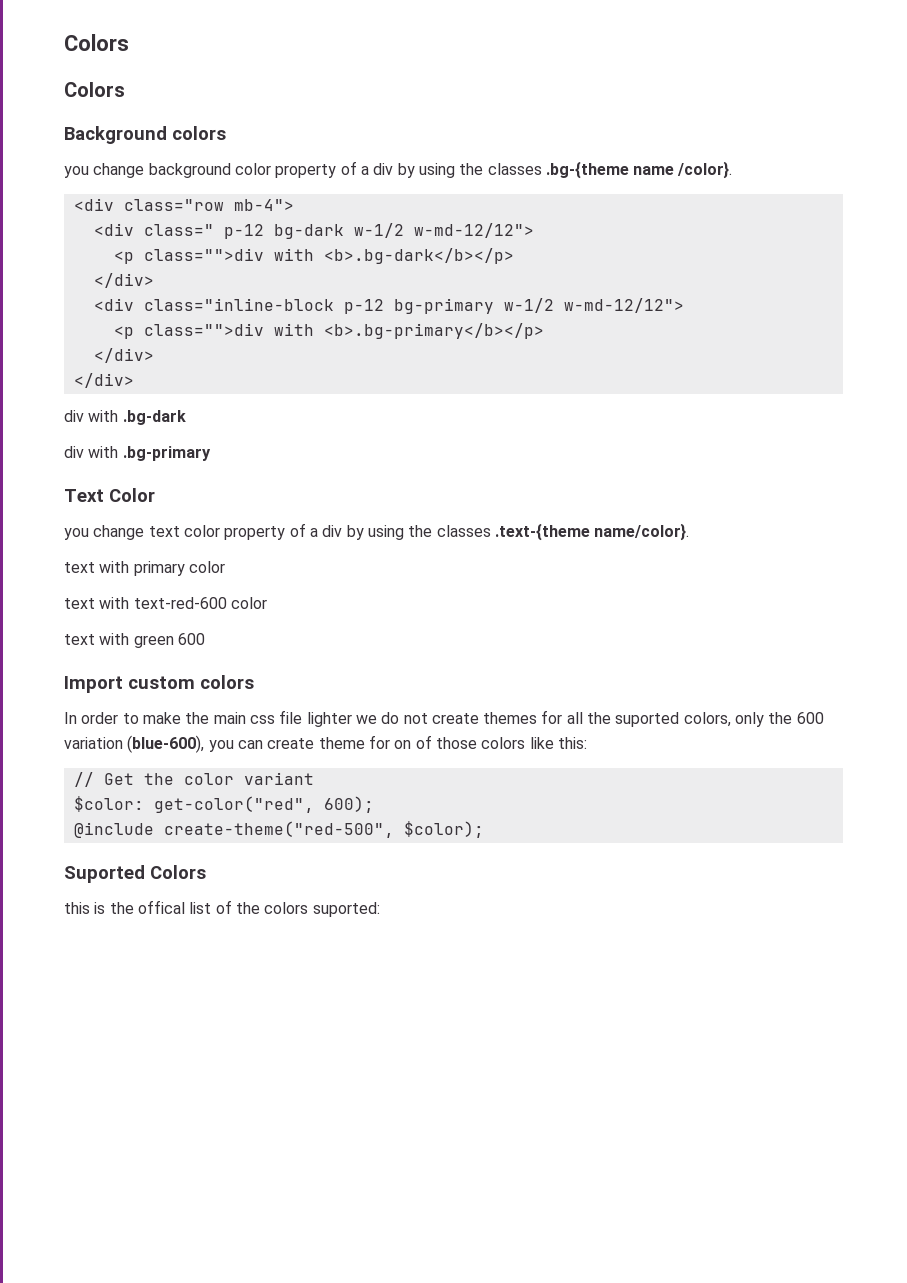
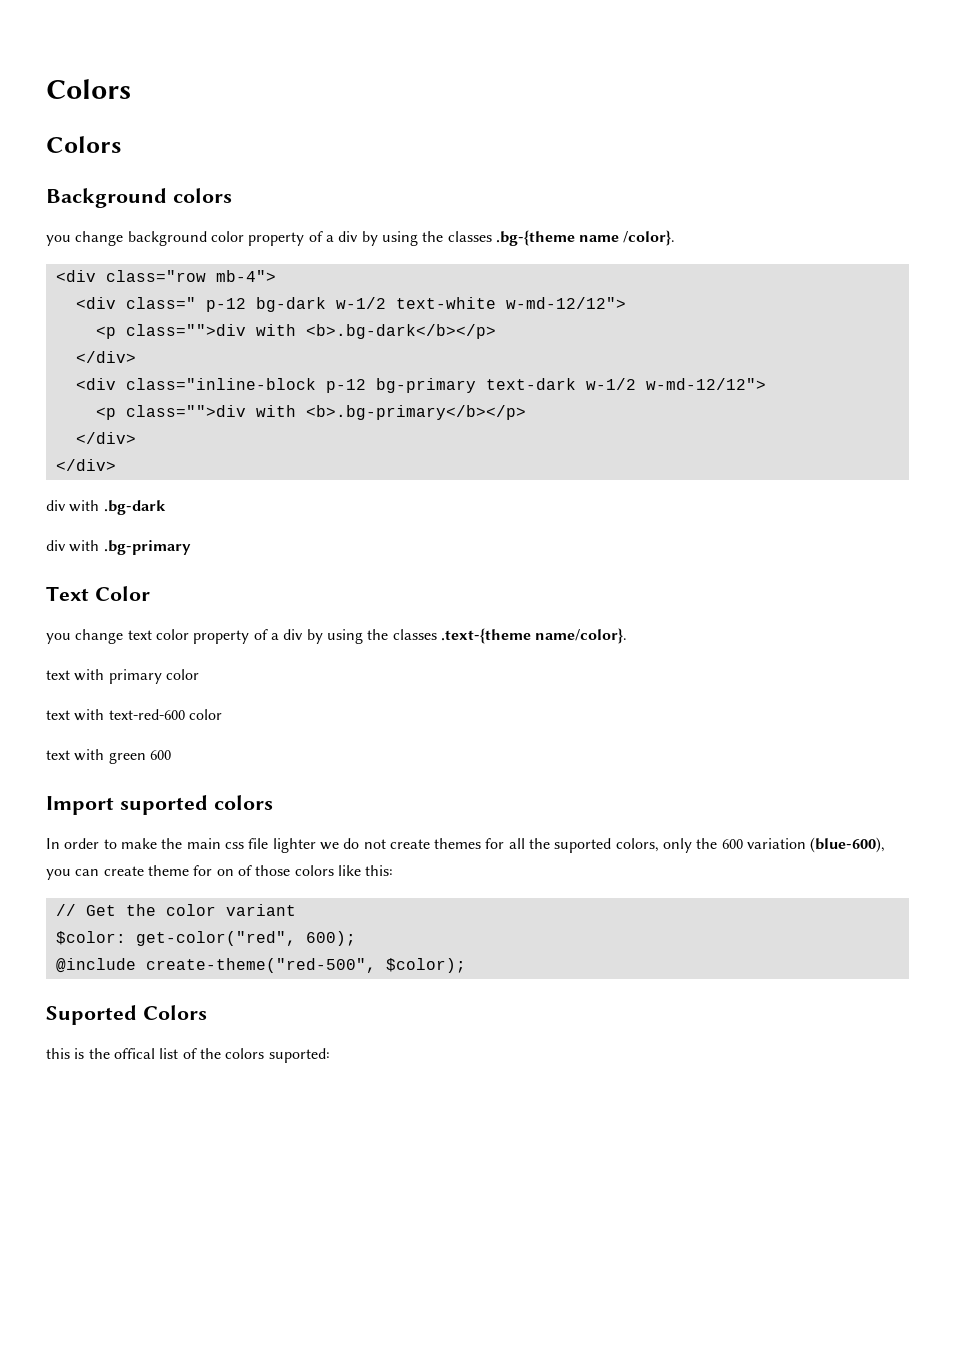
(404, 230) none -> [395,297,496,309] text-white
(494, 306) none -> [485,378,576,390] text-dark
[128,676,195,689] custom -> [119,795,208,815] suported

